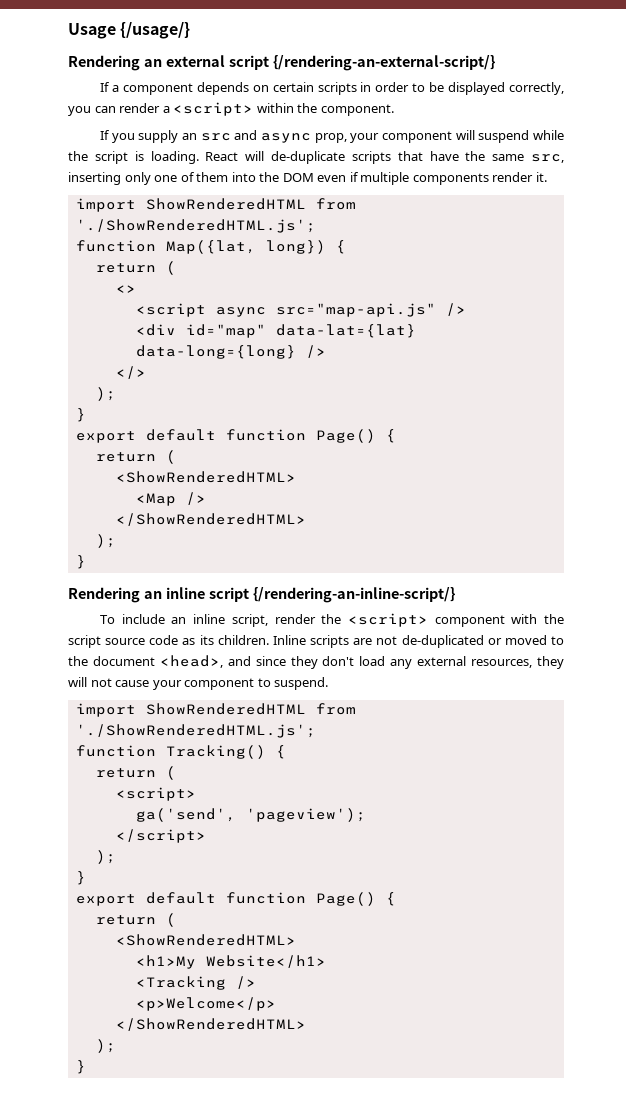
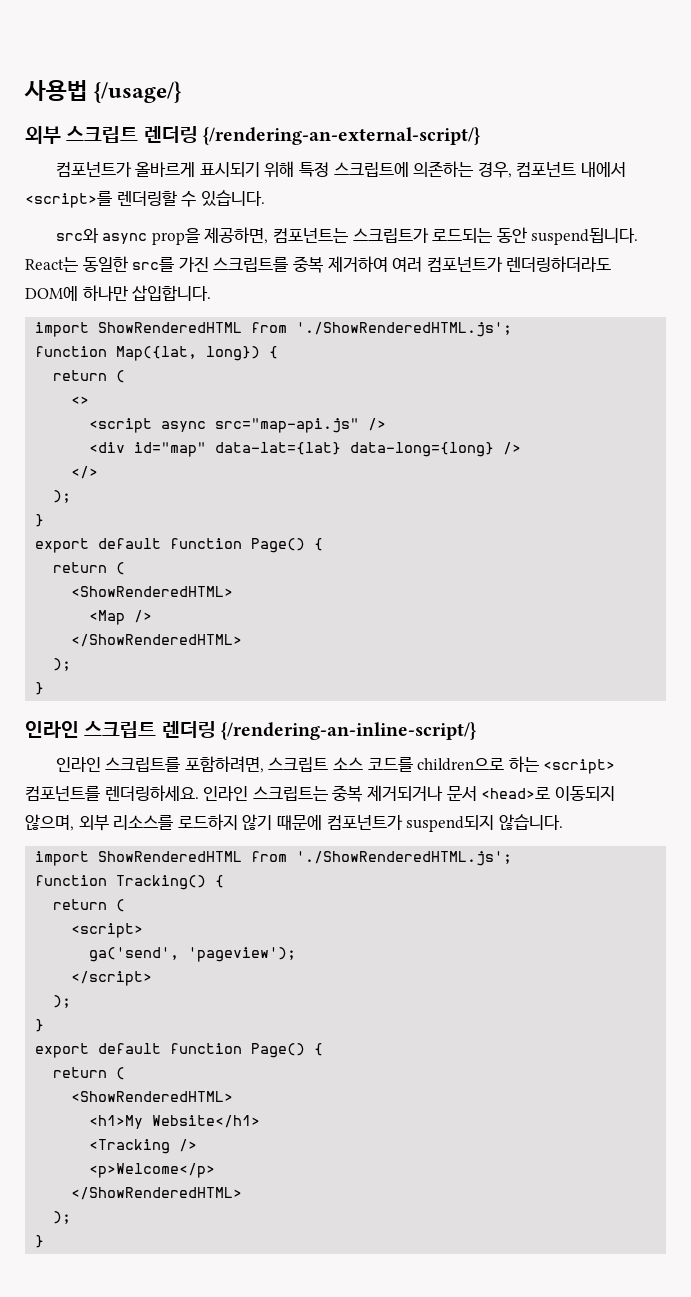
[68,23,116,39] Usage -> [24,80,88,101] 사용법
[68,55,495,71] [100,82,564,95] [68,102,394,116] [100,130,564,143] [68,151,564,164] [68,172,547,185] Rendering an external script {/rendering-an-external-script/} // If a component depends on certain scripts in order to be displayed correctly, you can render a <script> within the component. // If you supply an src and async prop, your component will suspend while the script is loading. React will de-duplicate scripts that have the same src, inserting only one of them into the DOM even if multiple components render it. -> [25,126,480,145] [55,161,627,178] [25,190,265,208] [55,227,639,245] [25,256,612,273] [25,285,212,301] 외부 스크립트 렌더링 {/rendering-an-external-script/} // 컴포넌트가 올바르게 표시되기 위해 특정 스크립트에 의존하는 경우, 컴포넌트 내에서 <script>를 렌더링할 수 있습니다. // src와 async prop을 제공하면, 컴포넌트는 스크립트가 로드되는 동안 suspend됩니다. React는 동일한 src를 가진 스크립트를 중복 제거하여 여러 컴포넌트가 렌더링하더라도 DOM에 하나만 삽입합니다.
[68,587,455,603] [100,613,564,627] [68,635,564,648] [68,655,565,669] [68,677,329,690] Rendering an inline script {/rendering-an-inline-script/} // To include an inline script, render the <script> component with the script source code as its children. Inline scripts are not de-duplicated or moved to the document <head>, and since they don't load any external resources, they will not cause your component to suspend. -> [25,721,476,740] [55,756,616,774] [25,785,615,802] [25,814,563,832] 인라인 스크립트 렌더링 {/rendering-an-inline-script/} // 인라인 스크립트를 포함하려면, 스크립트 소스 코드를 children으로 하는 <script> 컴포넌트를 렌더링하세요. 인라인 스크립트는 중복 제거되거나 문서 <head>로 이동되지 않으며, 외부 리소스를 로드하지 않기 때문에 컴포넌트가 suspend되지 않습니다.

